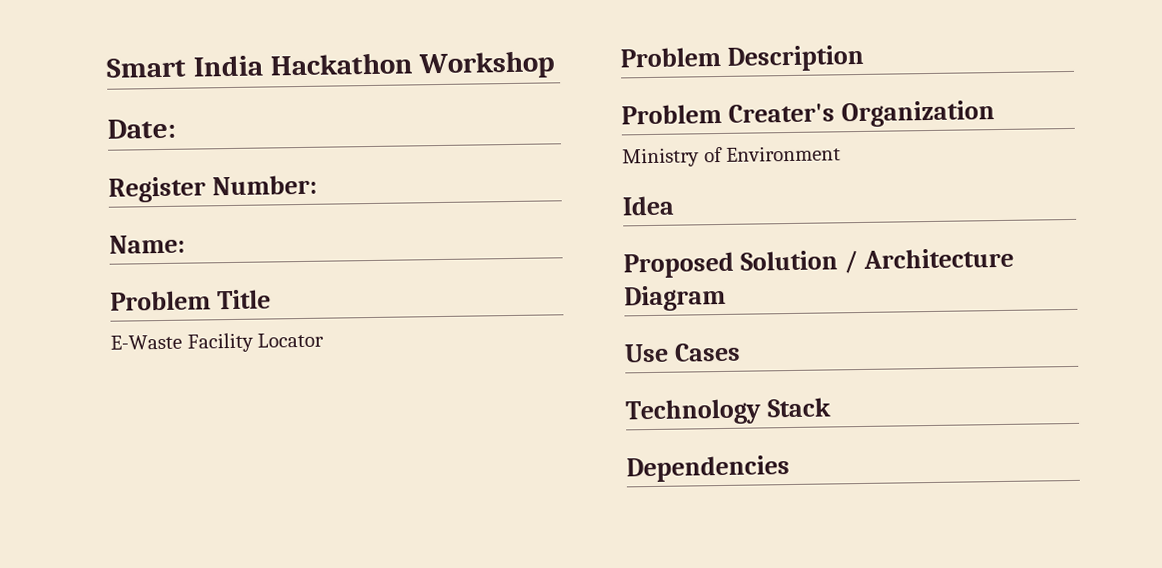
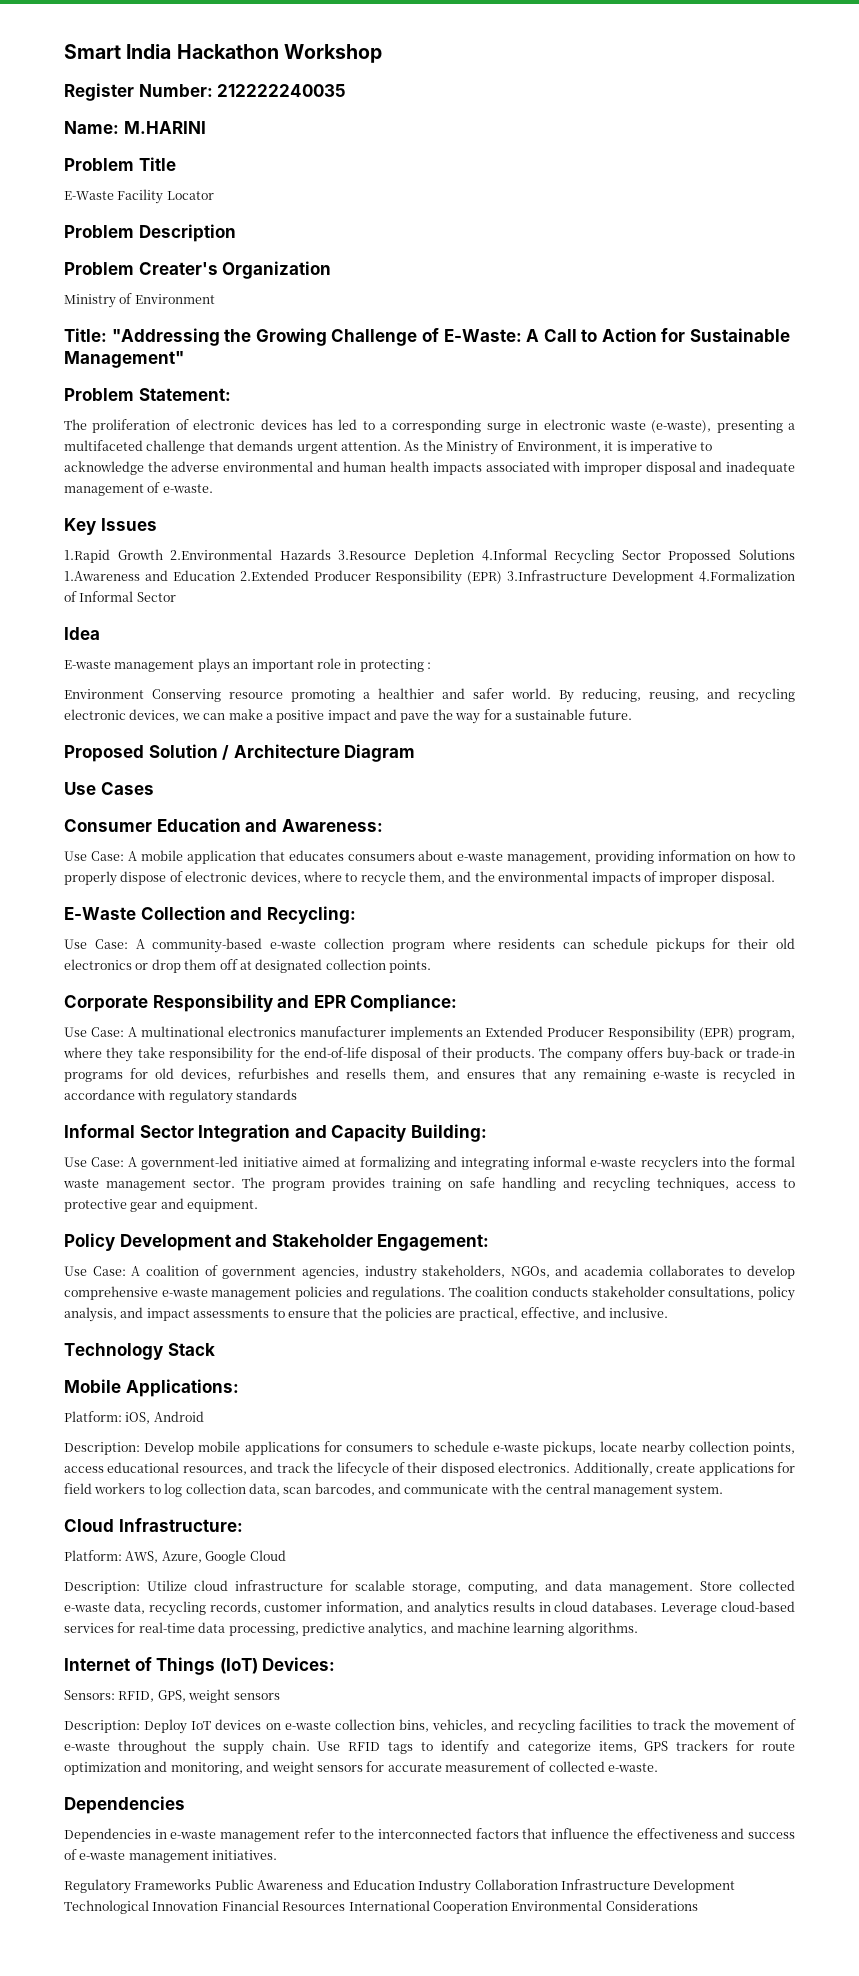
[107,118,176,139] // Date: -> (382, 53) none
(317, 185) none -> [217,84,347,97] 212222240035
(185, 244) none -> [123,121,206,134] M.HARINI
[622,195,675,216] Idea -> [64,328,791,346] [64,351,184,368] [64,388,231,401] [64,419,795,433] [64,440,713,455] [64,461,795,475] [64,482,213,496] [64,518,157,535] [64,549,796,564] [64,570,796,585] [64,591,176,602] [64,627,100,640] [64,658,431,673] [64,688,795,703] [64,709,632,724] Title: "Addressing the Growing Challenge of E-Waste: A Call to Action for Sustainable Management" // Problem Statement: // The proliferation of electronic devices has led to a corresponding surge in electronic waste (e-waste), presenting a multifaceted challenge that demands urgent attention. As the Ministry of Environment, it is imperative to acknowledge the adverse environmental and human health impacts associated with improper disposal and inadequate management of e-waste. // Key Issues // 1.Rapid Growth 2.Environmental Hazards 3.Resource Depletion 4.Informal Recycling Sector Propossed Solutions 1.Awareness and Education 2.Extended Producer Responsibility (EPR) 3.Infrastructure Development 4.Formalization of Informal Sector // Idea // E-waste management plays an important role in protecting : // Environment Conserving resource promoting a healthier and safer world. By reducing, reusing, and recycling electronic devices, we can make a positive impact and pave the way for a sustainable future.
[625,397,831,426] [626,455,790,483] Technology Stack // Dependencies -> [64,818,383,832] [64,850,795,864] [64,871,775,886] [64,906,356,924] [64,938,796,953] [64,959,431,973] [64,994,458,1012] [64,1026,795,1041] [63,1047,795,1062] [64,1068,795,1083] [64,1089,298,1104] [64,1124,487,1142] [64,1156,795,1171] [63,1177,795,1192] [64,1198,259,1212] [64,1233,490,1251] [64,1265,795,1280] [64,1286,795,1301] [64,1307,668,1322] [64,1343,215,1360] [64,1379,239,1397] [64,1411,204,1424] [64,1441,796,1456] [64,1462,796,1477] [64,1483,724,1498] [64,1518,243,1532] [64,1550,286,1564] [64,1580,795,1594] [64,1601,795,1616] [64,1622,638,1637] [64,1657,336,1675] [64,1689,280,1703] [64,1719,796,1734] [64,1740,795,1755] [64,1761,659,1775] [64,1796,185,1814] [64,1828,795,1842] [64,1849,278,1863] [64,1879,736,1894] [64,1900,698,1914] Consumer Education and Awareness: // Use Case: A mobile application that educates consumers about e-waste management, providing information on how to properly dispose of electronic devices, where to recycle them, and the environmental impacts of improper disposal. // E-Waste Collection and Recycling: // Use Case: A community-based e-waste collection program where residents can schedule pickups for their old electronics or drop them off at designated collection points. // Corporate Responsibility and EPR Compliance: // Use Case: A multinational electronics manufacturer implements an Extended Producer Responsibility (EPR) program, where they take responsibility for the end-of-life disposal of their products. The company offers buy-back or trade-in programs for old devices, refurbishes and resells them, and ensures that any remaining e-waste is recycled in accordance with regulatory standards // Informal Sector Integration and Capacity Building: // Use Case: A government-led initiative aimed at formalizing and integrating informal e-waste recyclers into the formal waste management sector. The program provides training on safe handling and recycling techniques, access to protective gear and equipment. // Policy Development and Stakeholder Engagement: // Use Case: A coalition of government agencies, industry stakeholders, NGOs, and academia collaborates to develop comprehensive e-waste management policies and regulations. The coalition conducts stakeholder consultations, policy analysis, and impact assessments to ensure that the policies are practical, effective, and inclusive. // Technology Stack // Mobile Applications: // Platform: iOS, Android // Description: Develop mobile applications for consumers to schedule e-waste pickups, locate nearby collection points, access educational resources, and track the lifecycle of their disposed electronics. Additionally, create applications for field workers to log collection data, scan barcodes, and communicate with the central management system. // Cloud Infrastructure: // Platform: AWS, Azure, Google Cloud // Description: Utilize cloud infrastructure for scalable storage, computing, and data management. Store collected e-waste data, recycling records, customer information, and analytics results in cloud databases. Leverage cloud-based services for real-time data processing, predictive analytics, and machine learning algorithms. // Internet of Things (IoT) Devices: // Sensors: RFID, GPS, weight sensors // Description: Deploy IoT devices on e-waste collection bins, vehicles, and recycling facilities to track the movement of e-waste throughout the supply chain. Use RFID tags to identify and categorize items, GPS trackers for route optimization and monitoring, and weight sensors for accurate measurement of collected e-waste. // Dependencies // Dependencies in e-waste management refer to the interconnected factors that influence the effectiveness and success of e-waste management initiatives. // Regulatory Frameworks Public Awareness and Education Industry Collaboration Infrastructure Development Technological Innovation Financial Resources International Cooperation Environmental Considerations

